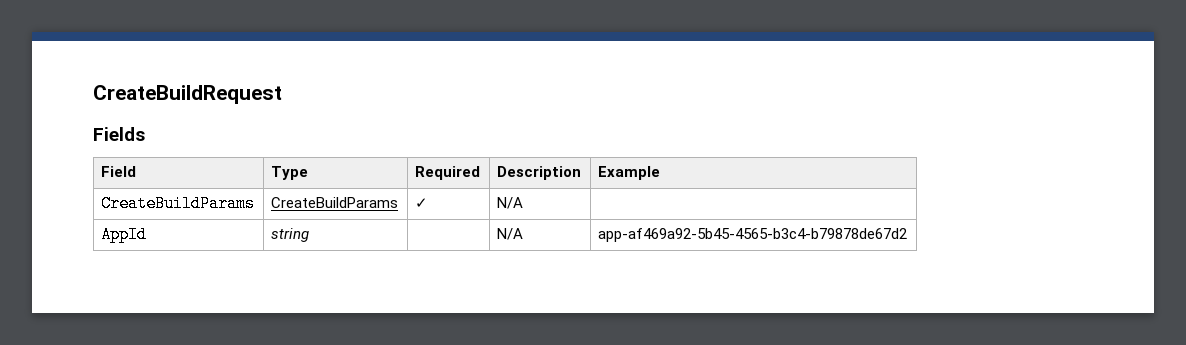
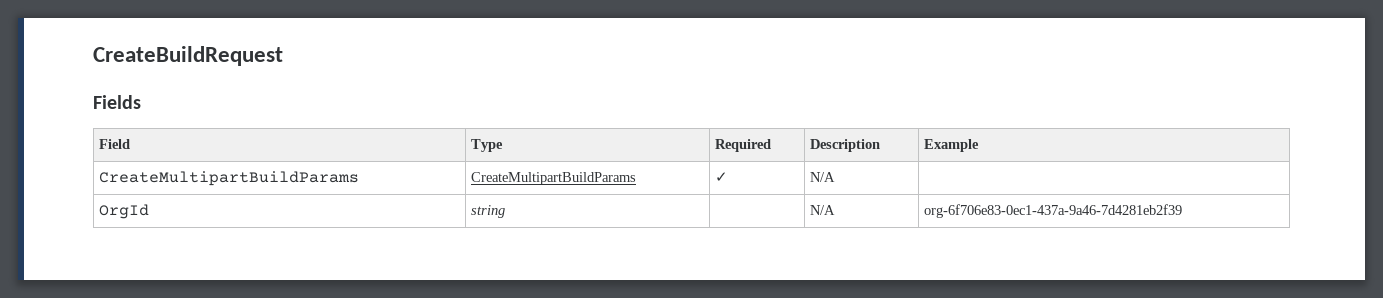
[101,195,256,212] [271,197,399,208] CreateBuildParams | CreateBuildParams -> [99,171,360,186] [471,172,637,185] CreateMultipartBuildParams | CreateMultipartBuildParams
[101,226,148,243] AppId -> [99,204,150,219] OrgId
[598,228,908,242] app-af469a92-5b45-4565-b3c4-b79878de67d2 -> [924,204,1183,218] org-6f706e83-0ec1-437a-9a46-7d4281eb2f39

